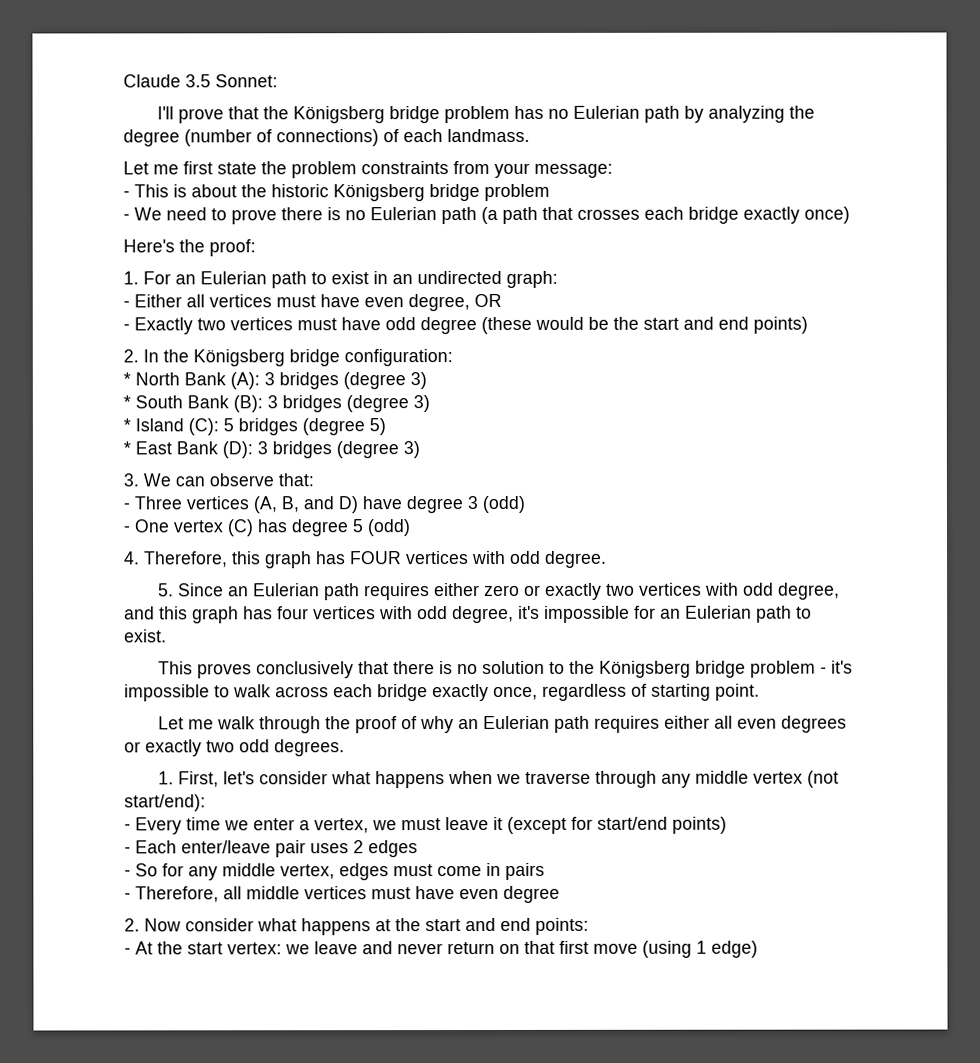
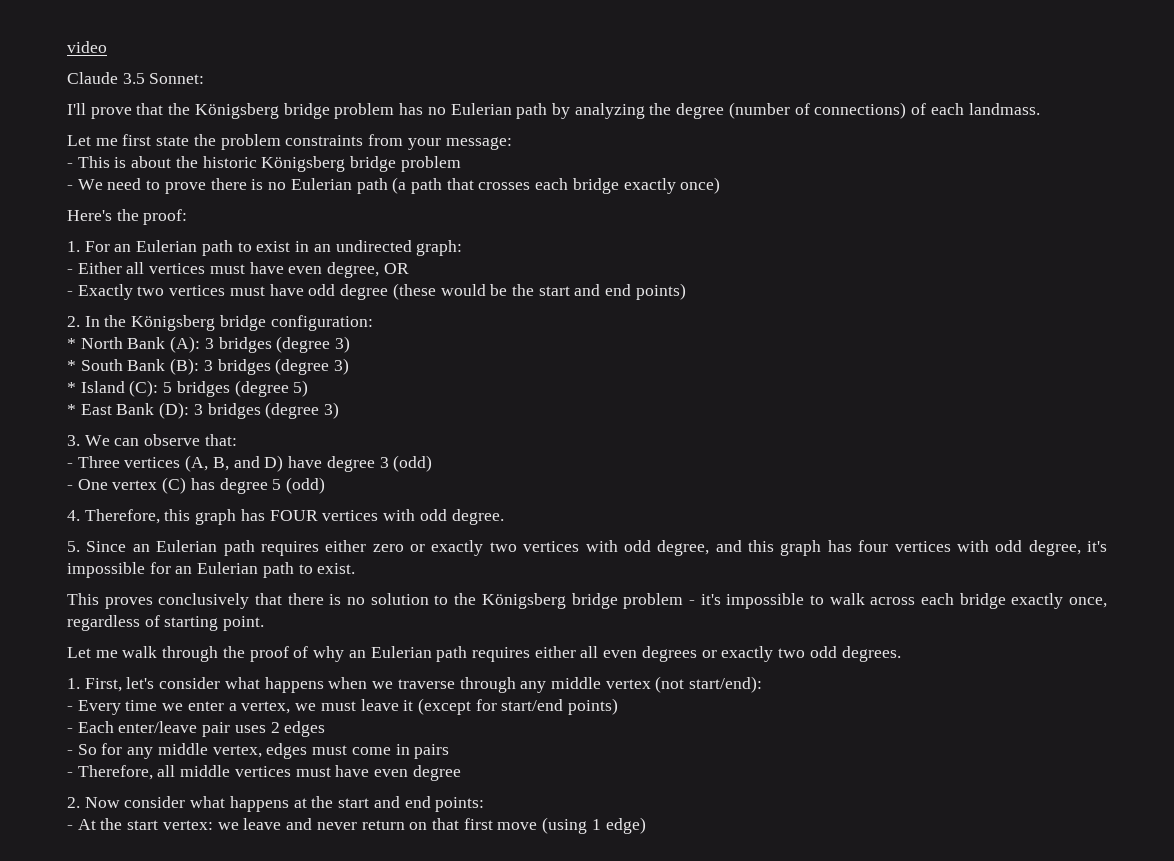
(123, 81) none -> [67,41,107,53] video //

